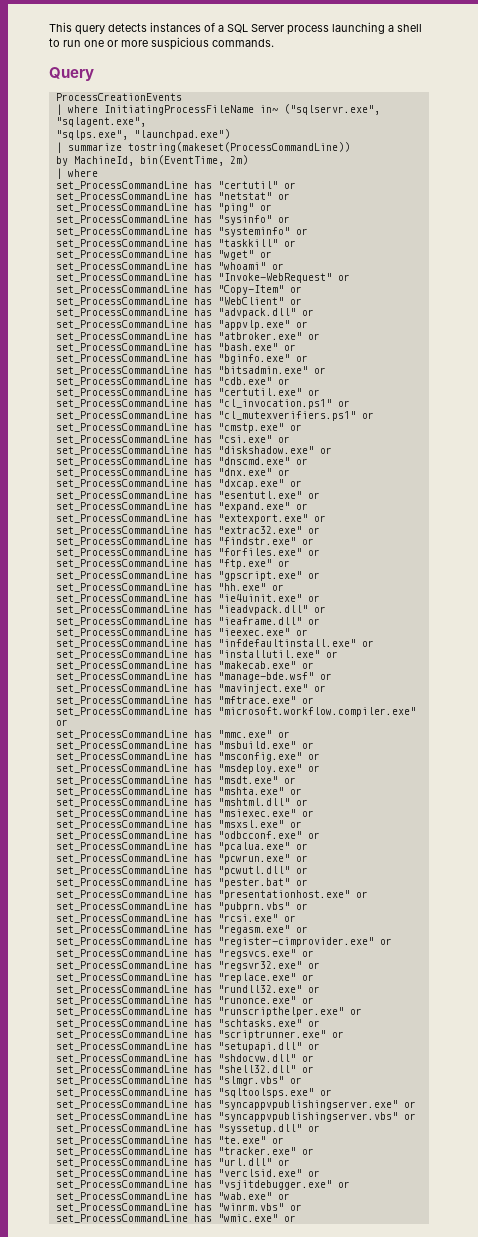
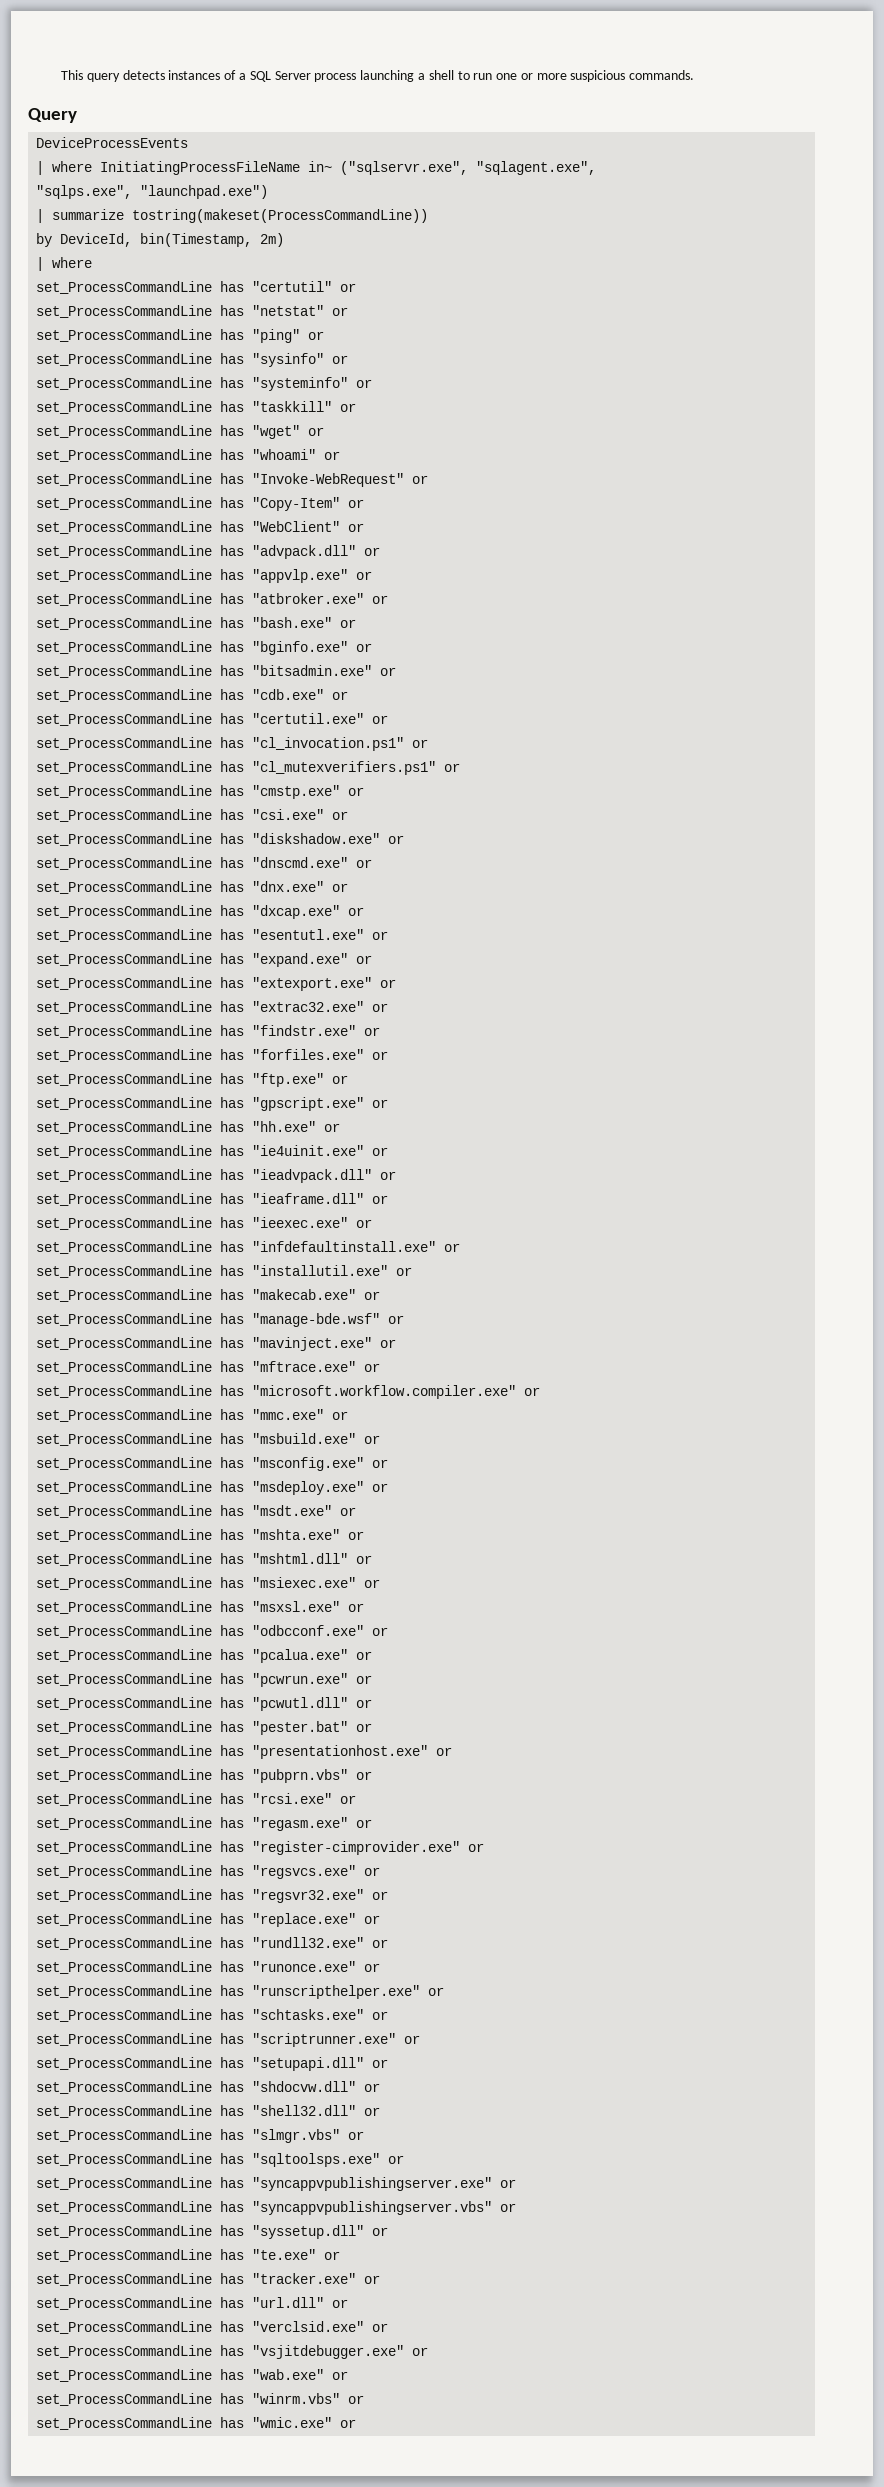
[55,93,182,101] ProcessCreationEvents -> [36,137,189,148] DeviceProcessEvents
[73,155,224,166] MachineId, bin(EventTime, -> [60,233,253,247] DeviceId, bin(Timestamp,

